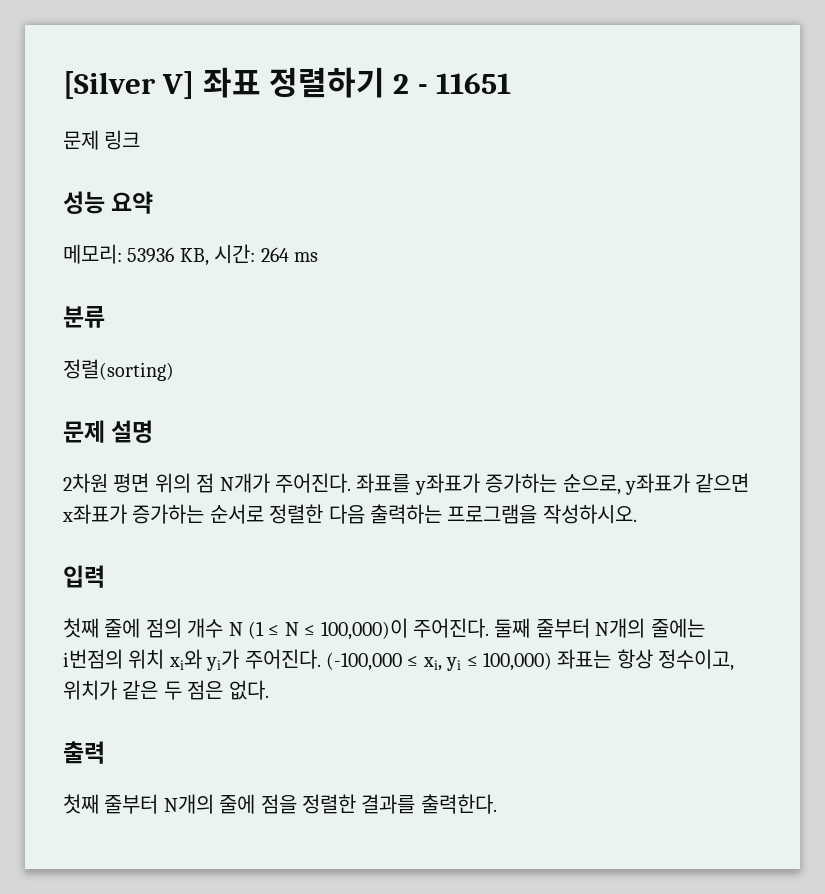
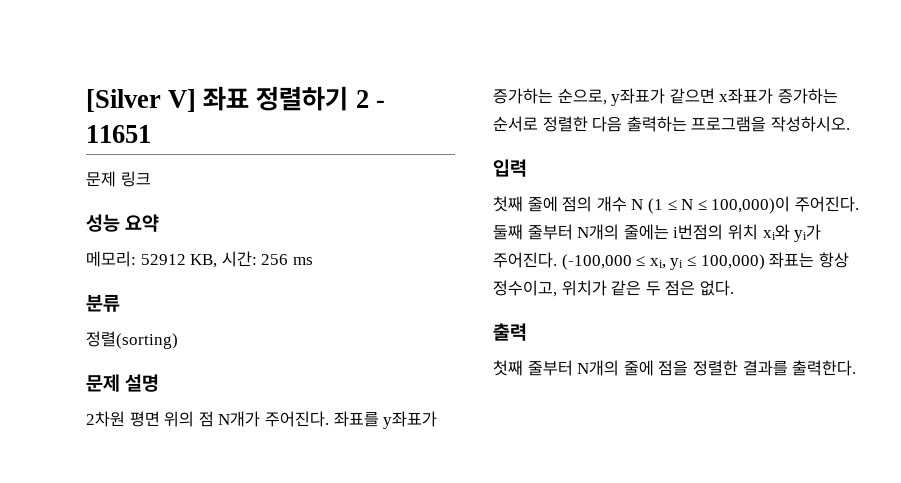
[127,247,175,263] 53936 -> [140,254,186,265] 52912
[260,247,289,262] 264 -> [261,254,289,265] 256

